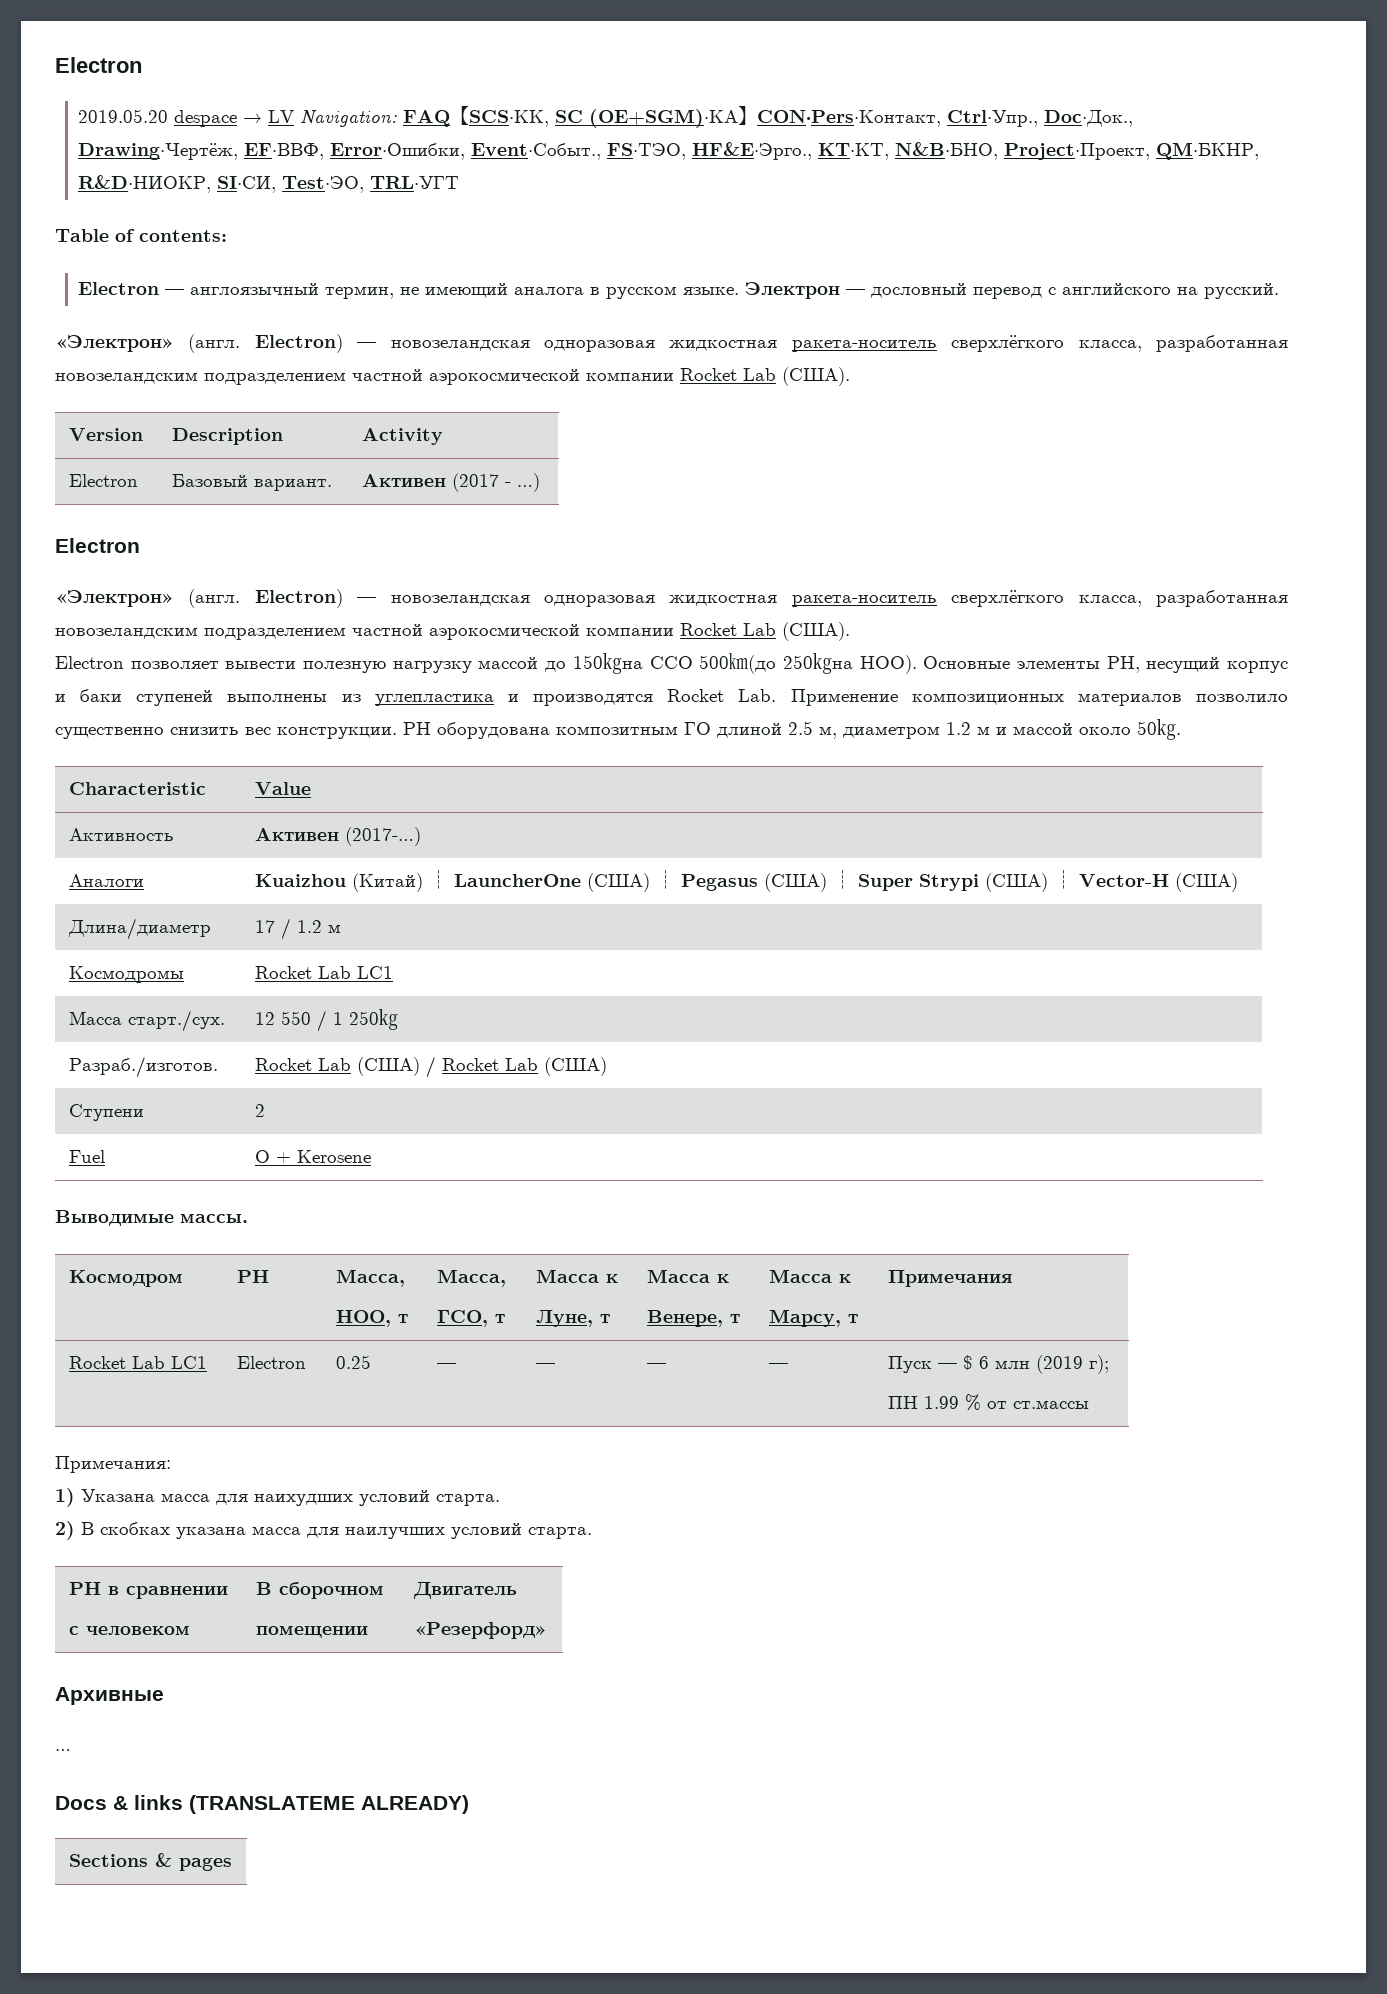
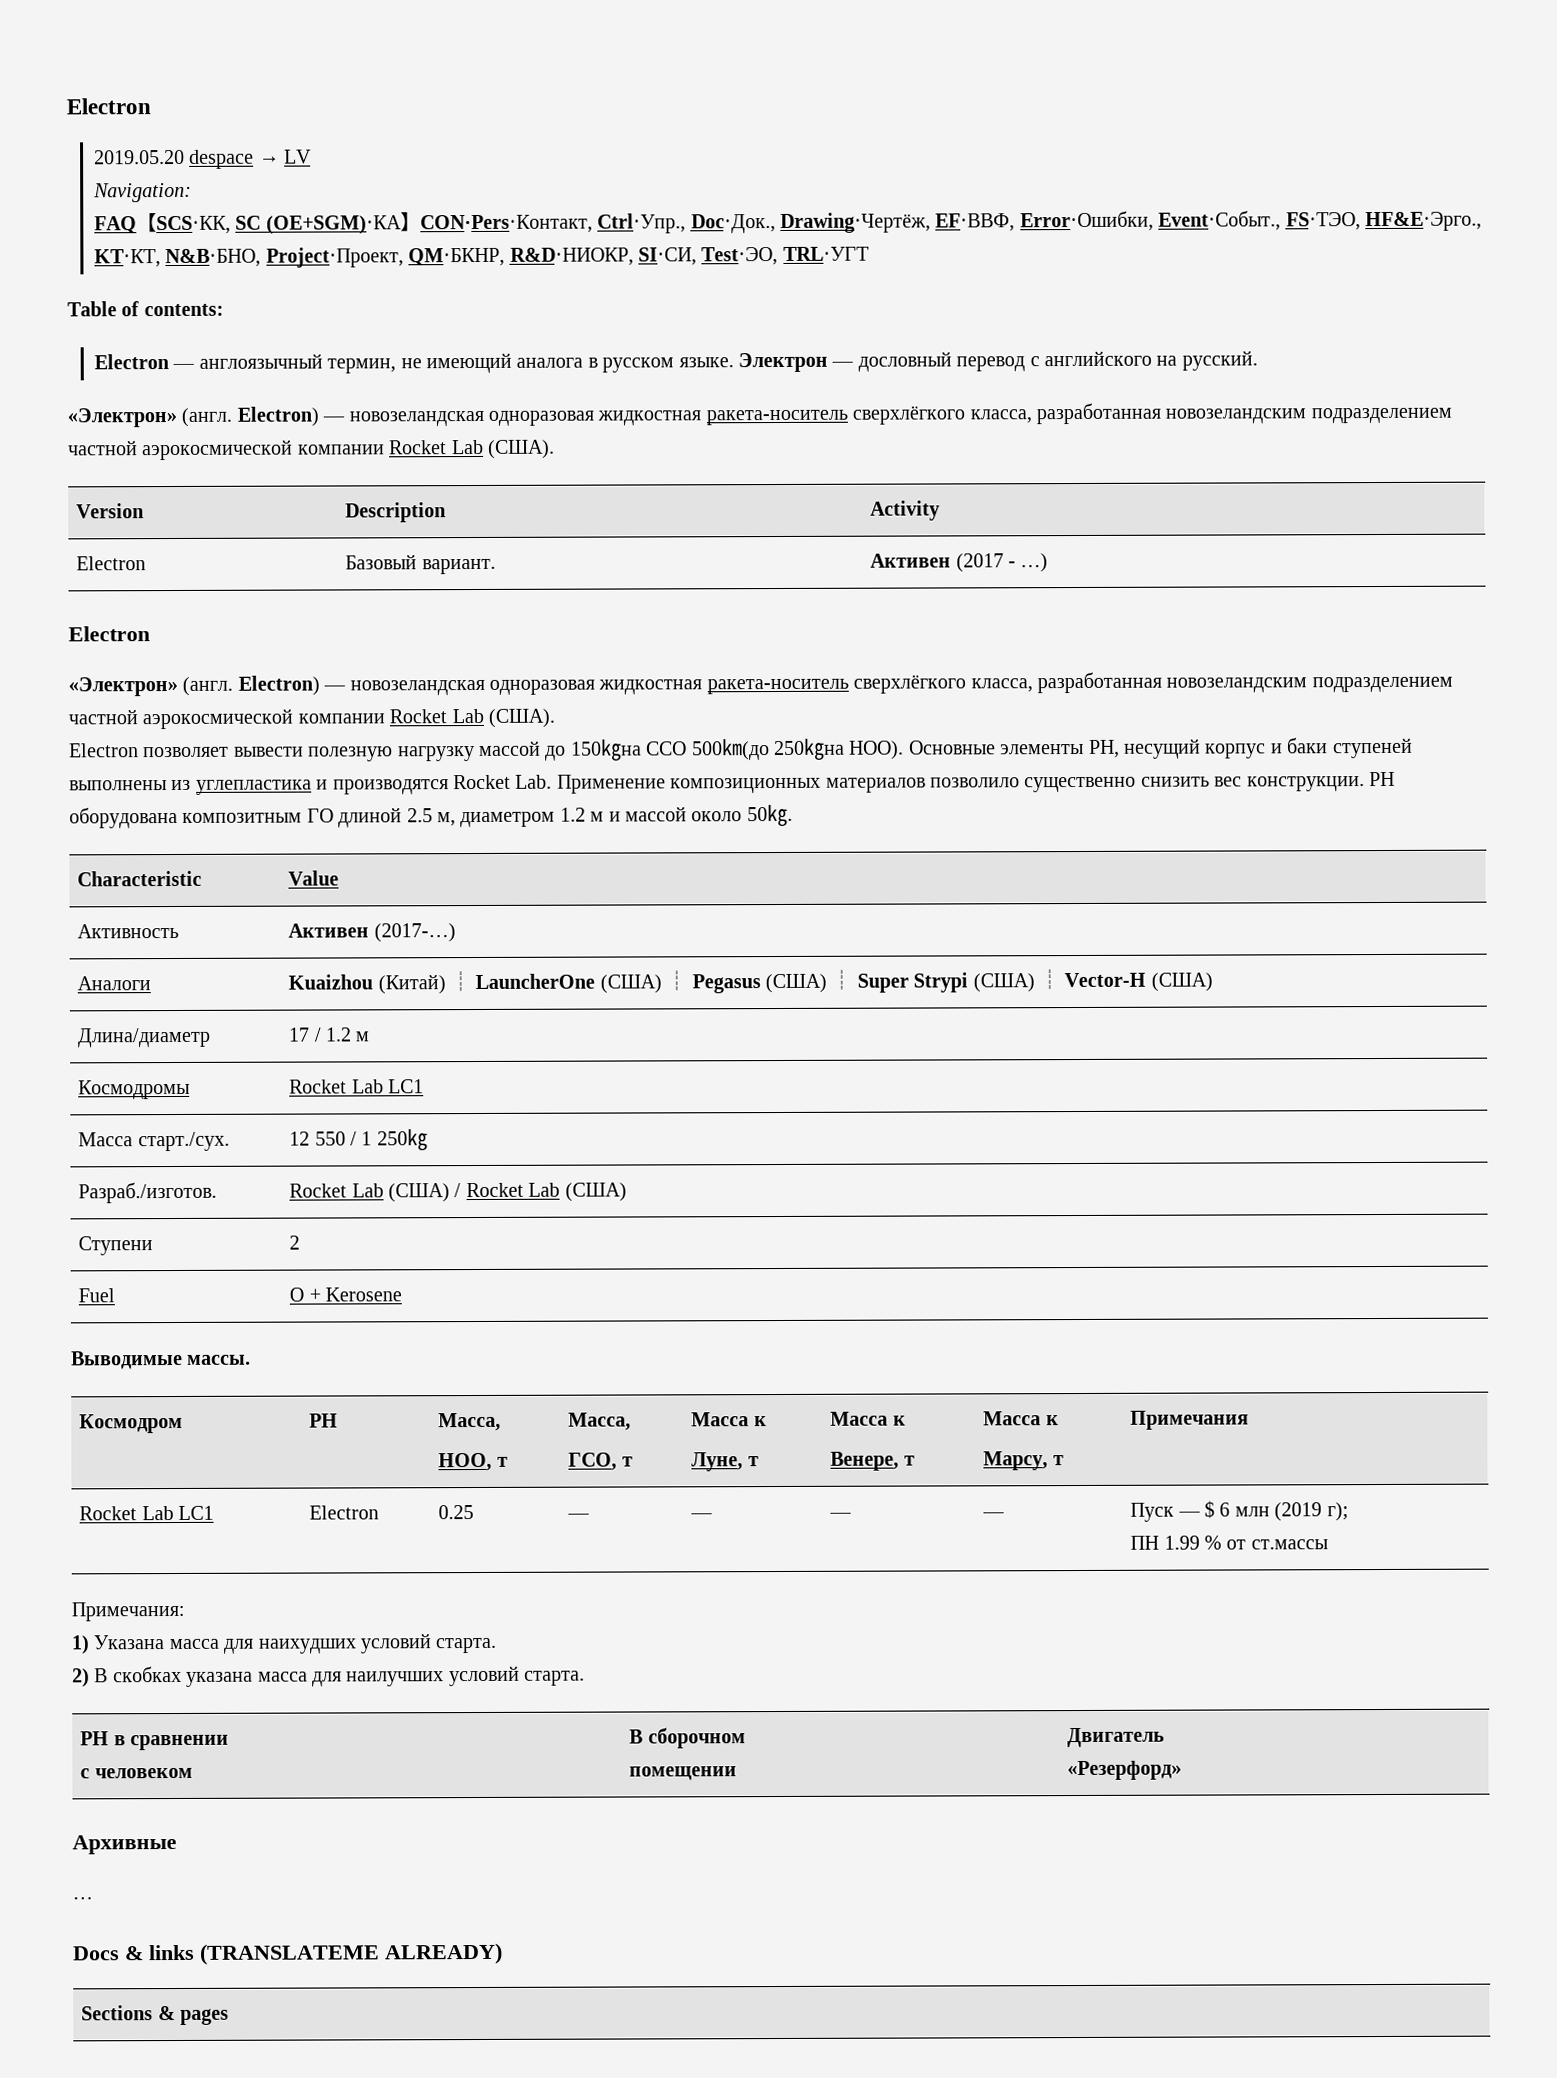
(295, 116) none -> (313, 156) //
(398, 118) none -> (192, 192) //

